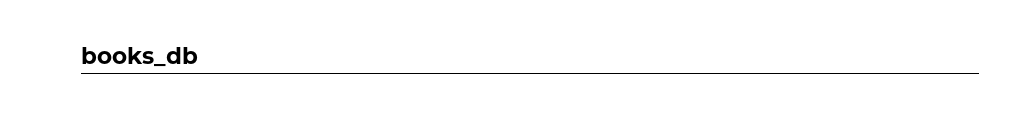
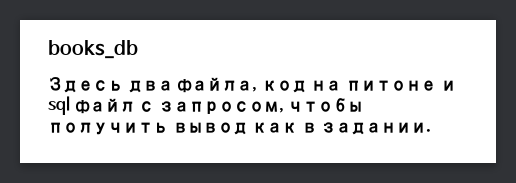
(198, 57) none -> [48,77,456,93] [48,96,364,115] [48,122,432,135] // Здесь два файла, код на питоне и sql файл с запросом, чтобы получить вывод как в задании.

